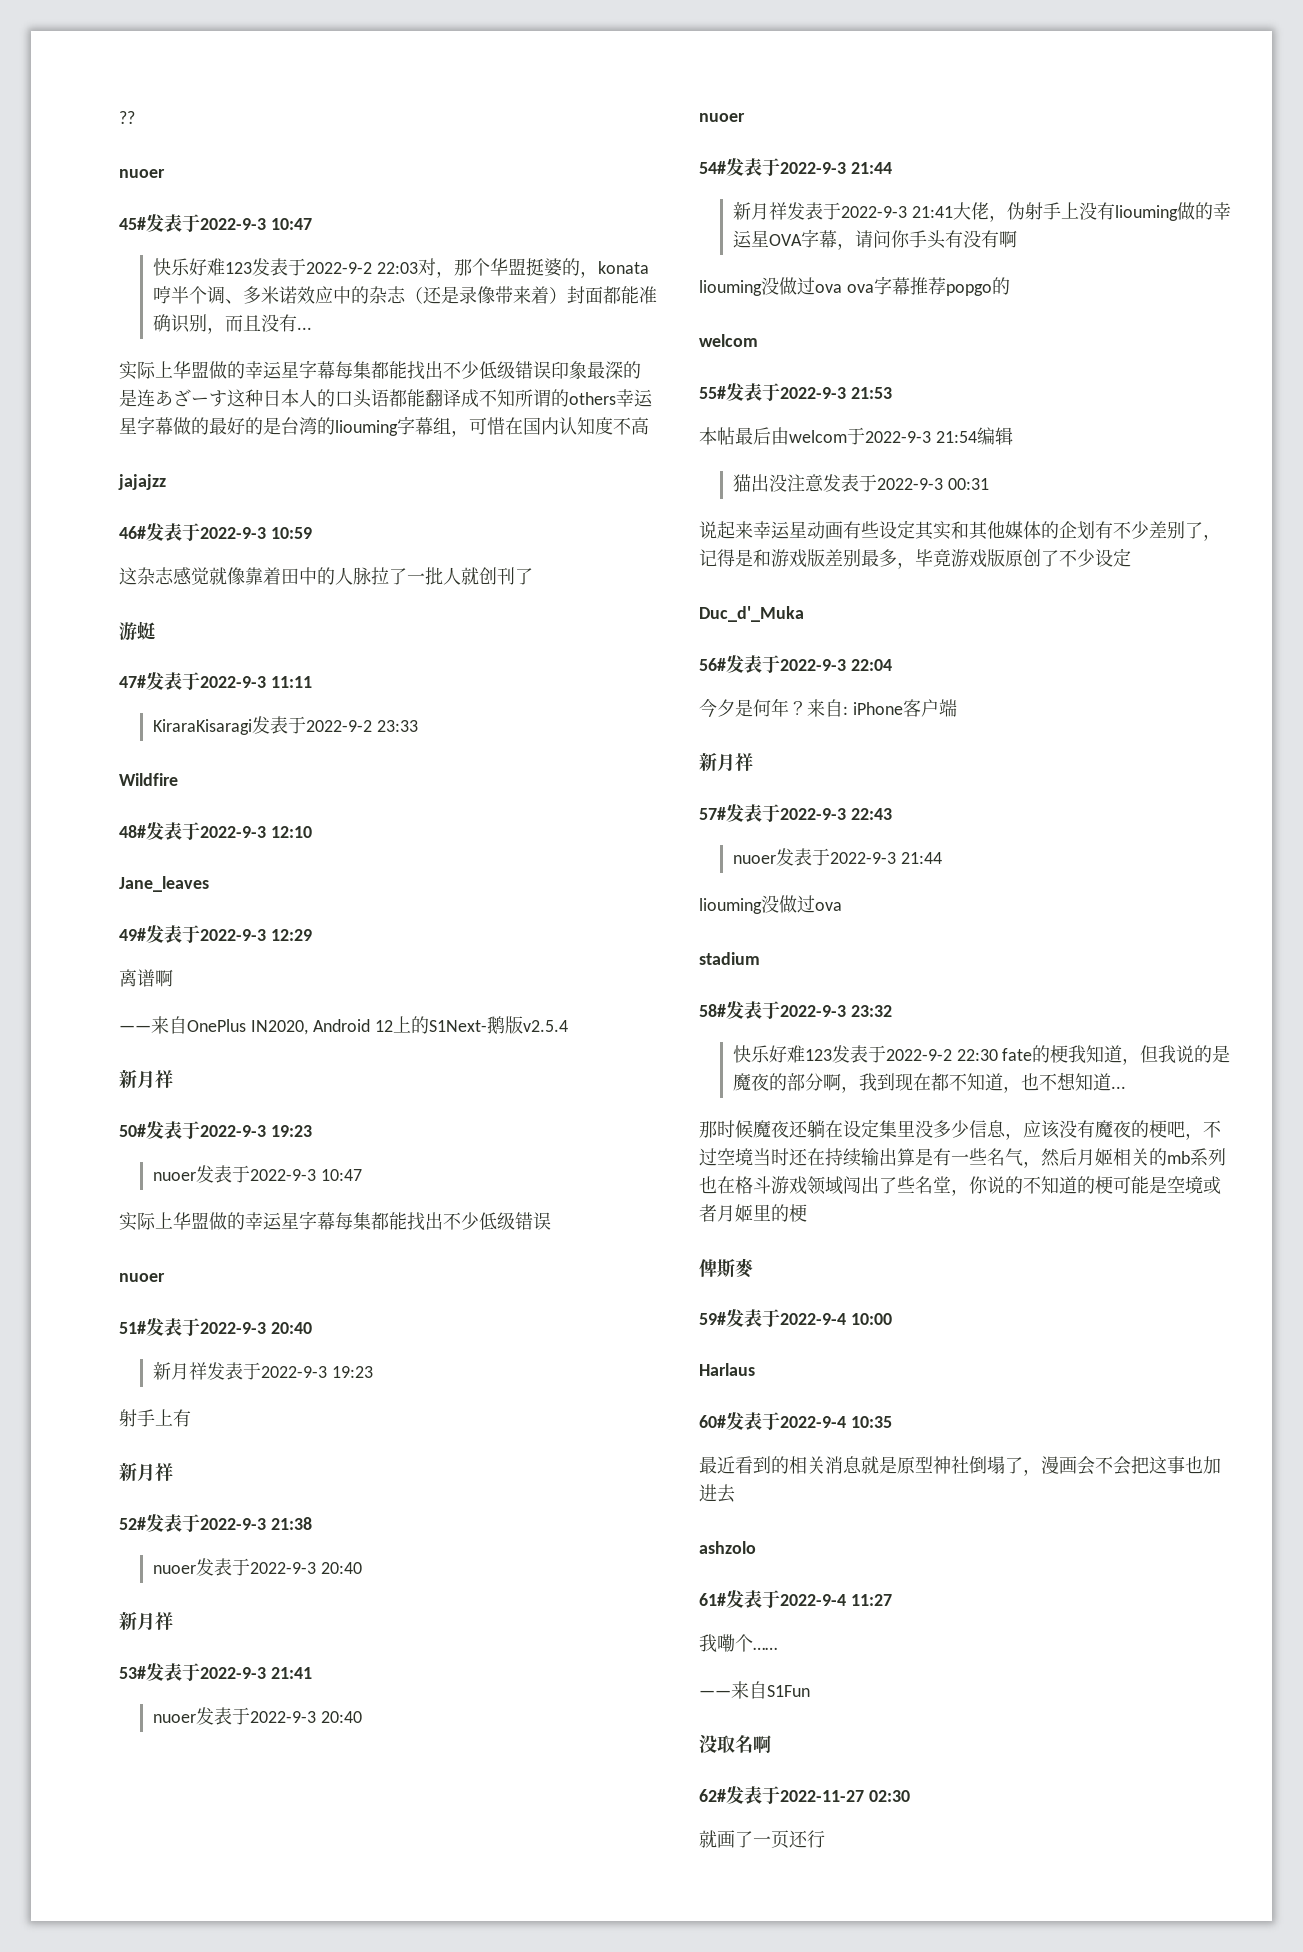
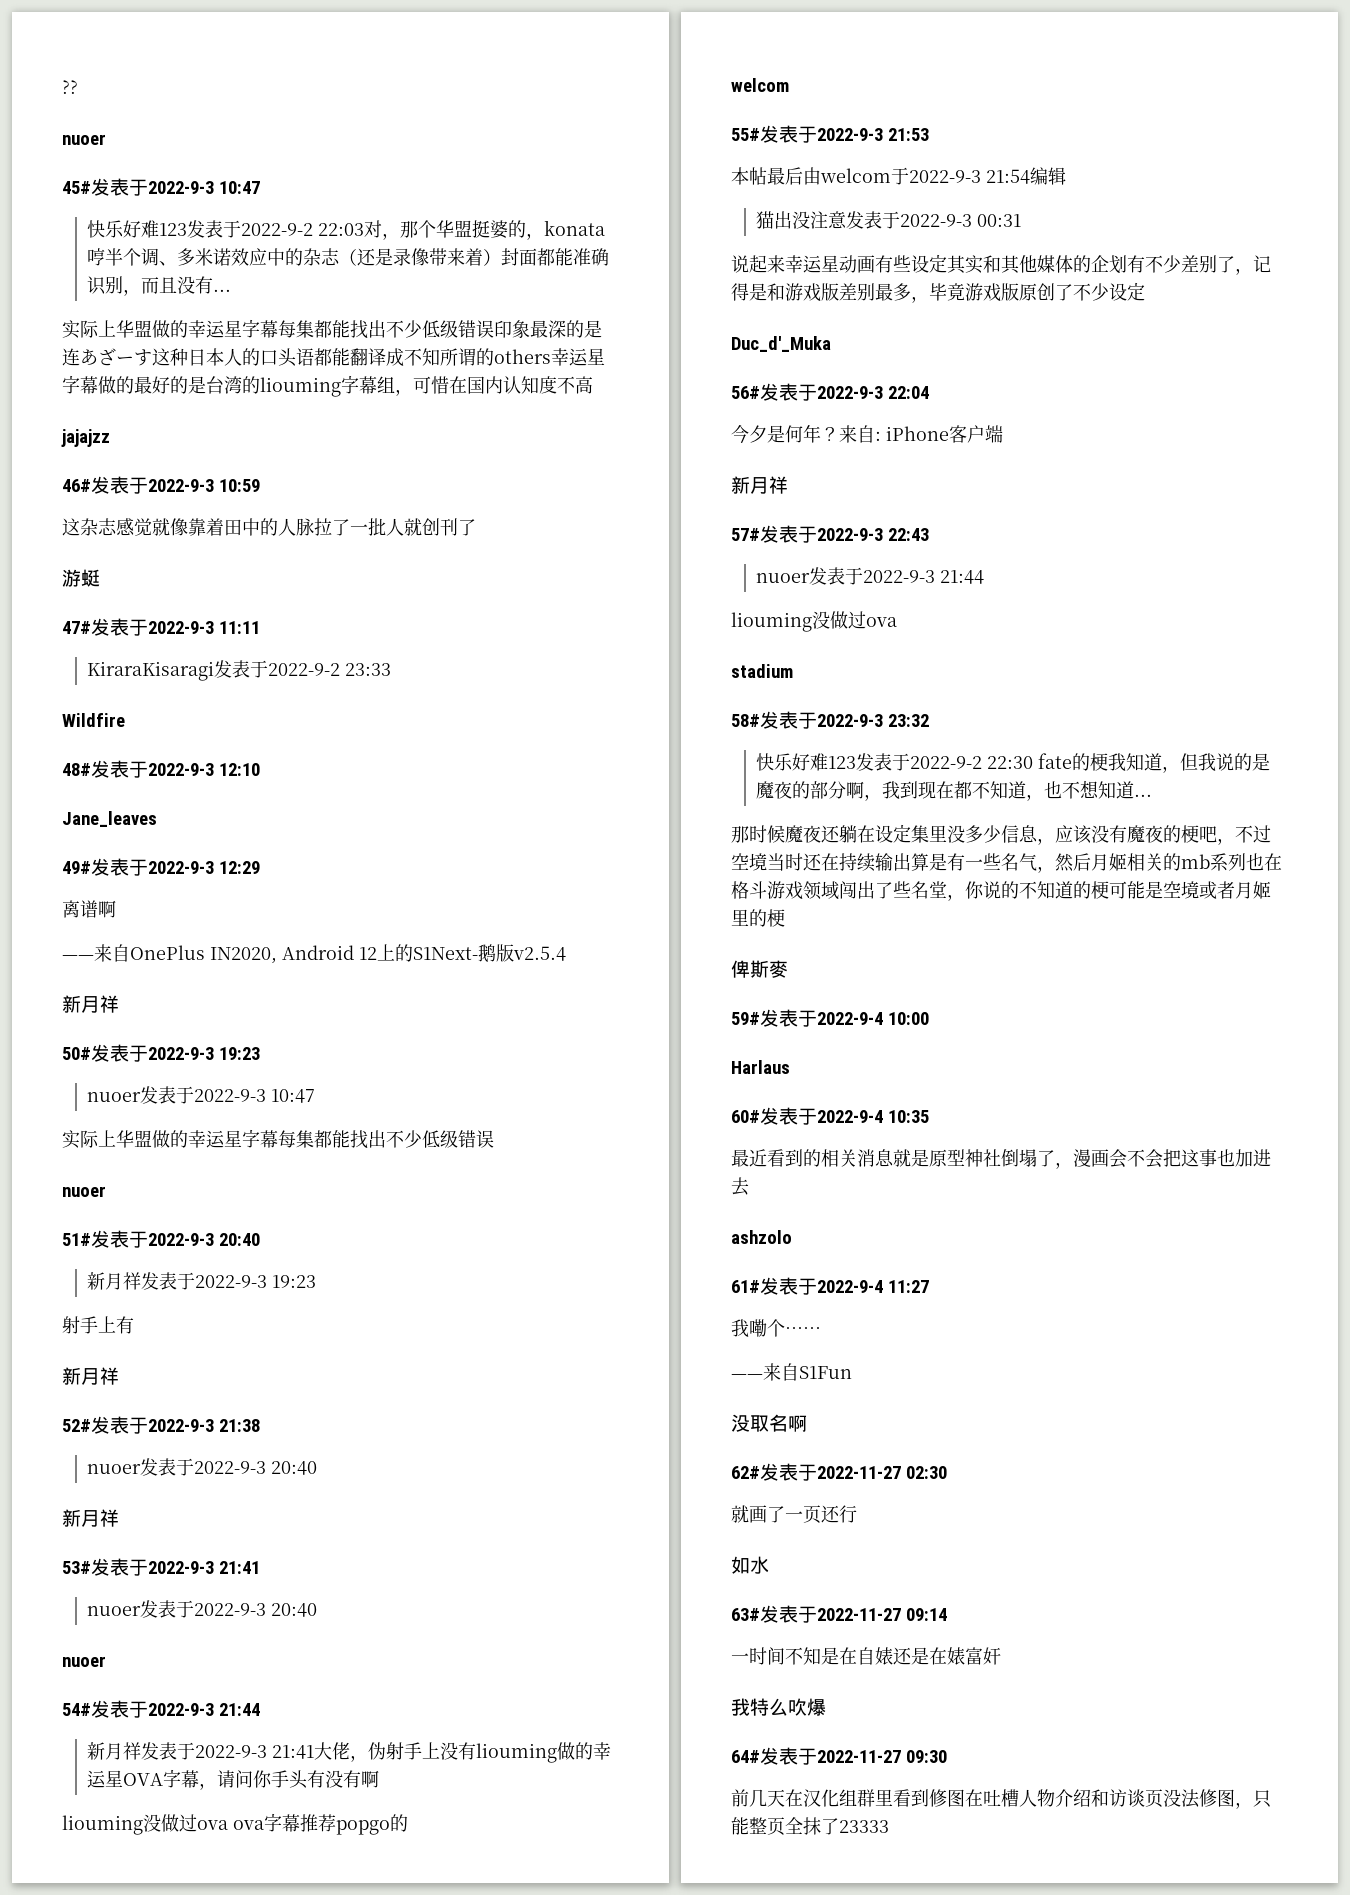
(825, 1839) none -> [731,1556,769,1574] [731,1605,947,1623] [731,1647,1001,1665] [731,1698,826,1716] [731,1747,947,1765] [731,1789,1271,1809] [731,1817,889,1836] // 如水 // 63#发表于2022-11-27 09:14 // 一时间不知是在自婊还是在婊富奸 // 我特么吹爆 // 64#发表于2022-11-27 09:30 // 前几天在汉化组群里看到修图在吐槽人物介绍和访谈页没法修图，只能整页全抹了23333

